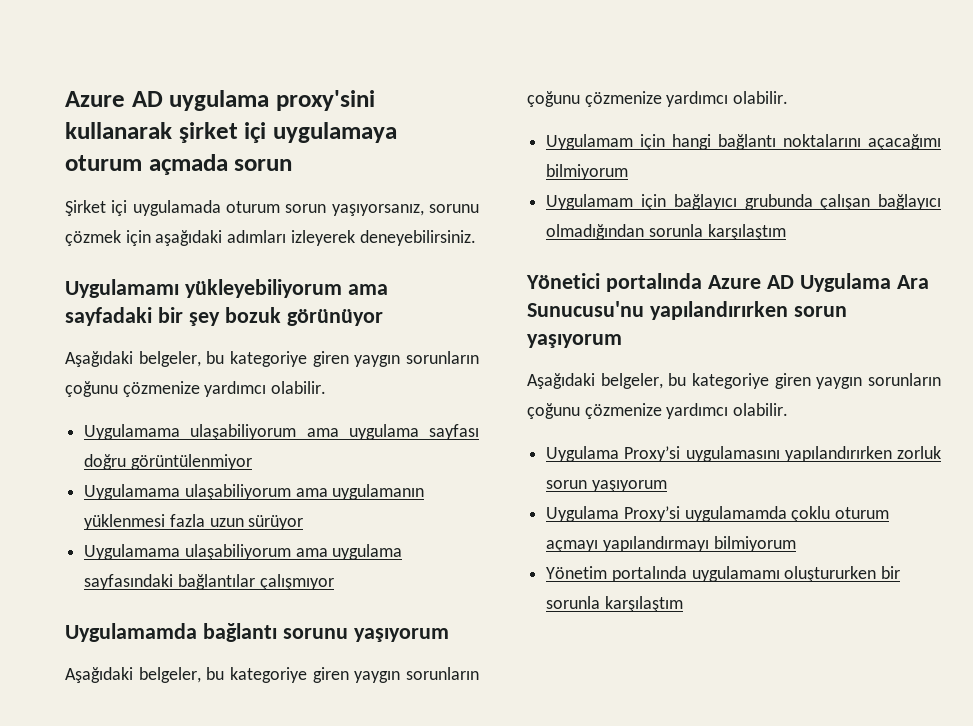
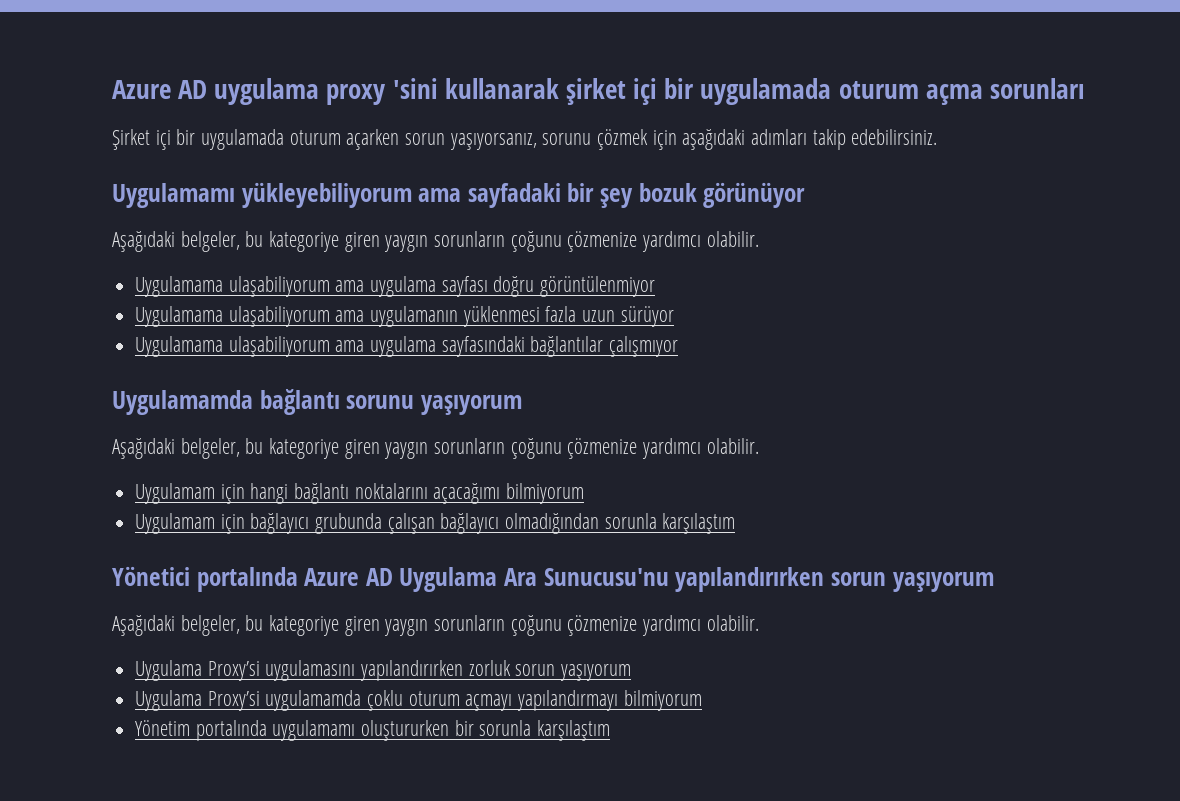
[275,90,375,111] proxy'sini -> [326,78,438,105] proxy 'sini
[272,122,397,143] [65,154,293,175] uygulamaya oturum açmada sorun -> [664,78,1085,105] bir uygulamada oturum açma sorunları
[132,200,280,216] uygulamada oturum -> [176,129,400,150] bir uygulamada oturum açarken
[290,230,476,246] izleyerek deneyebilirsiniz. -> [812,129,938,150] takip edebilirsiniz.

